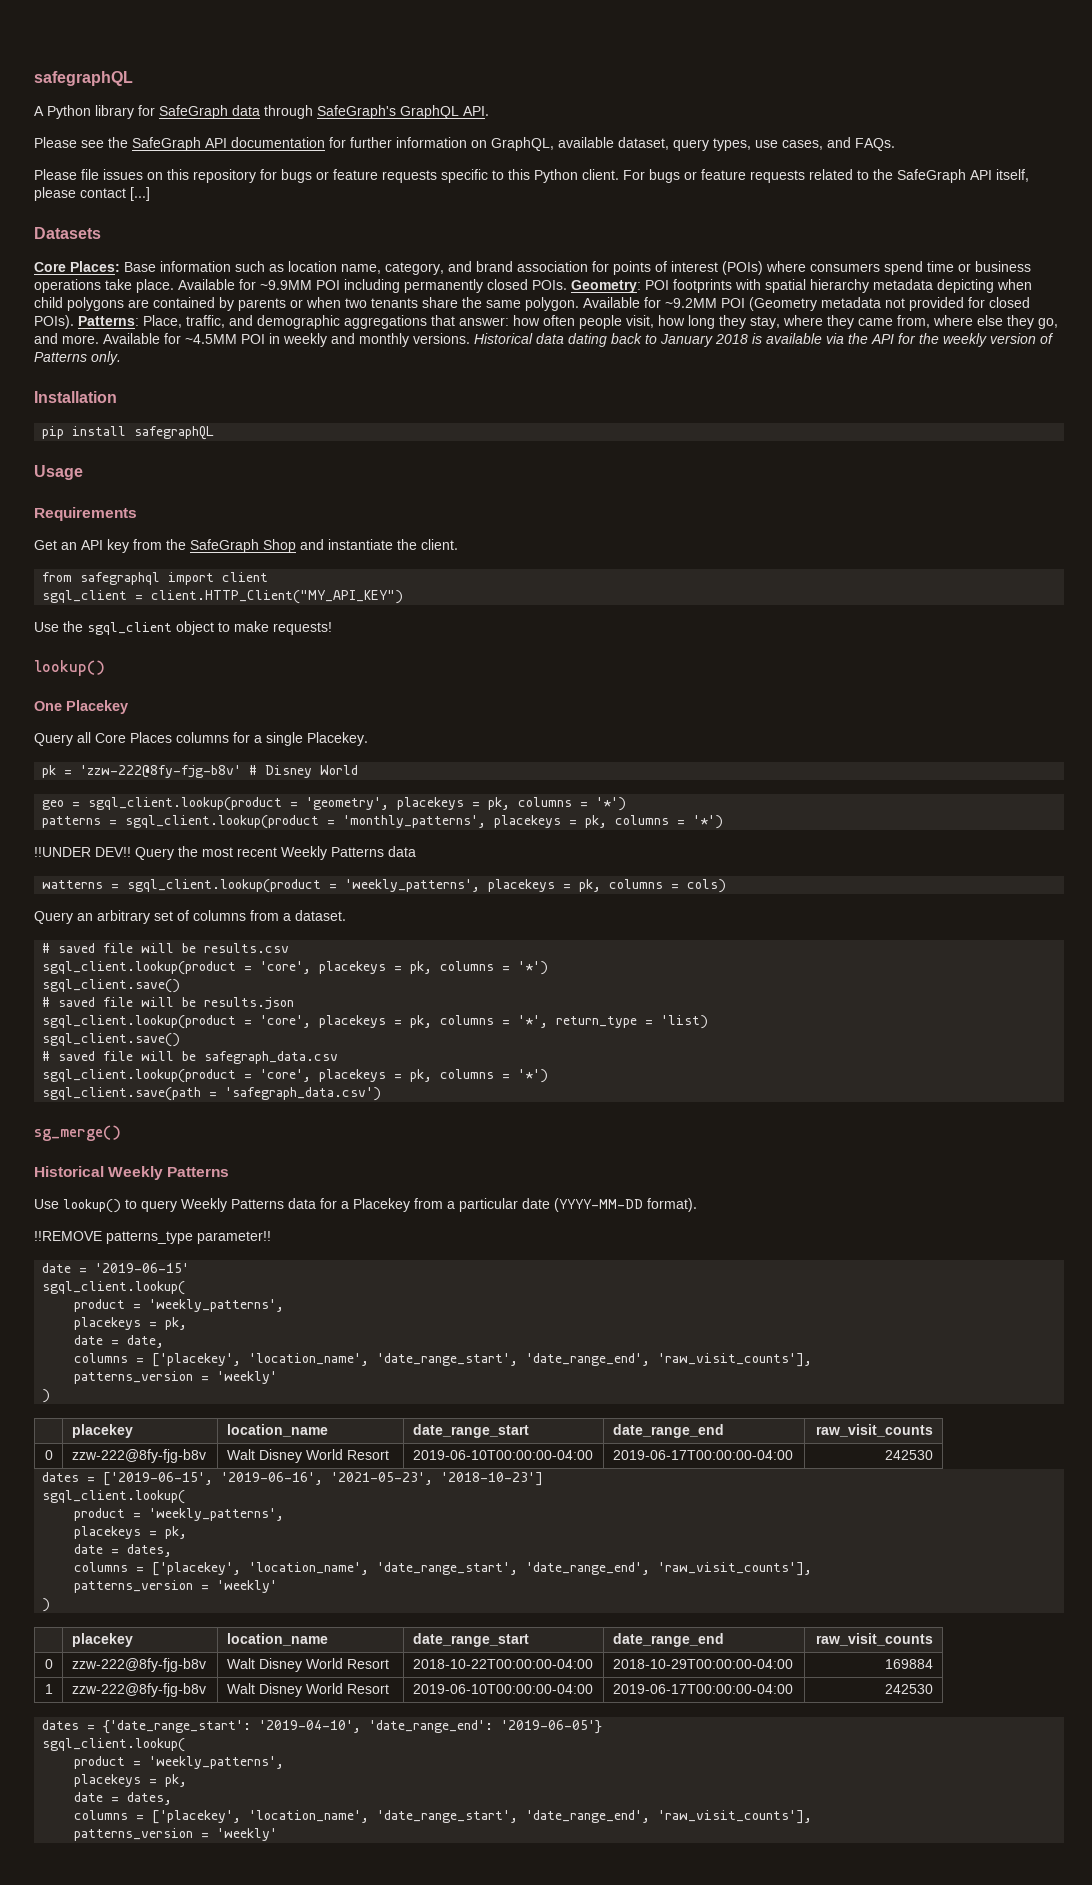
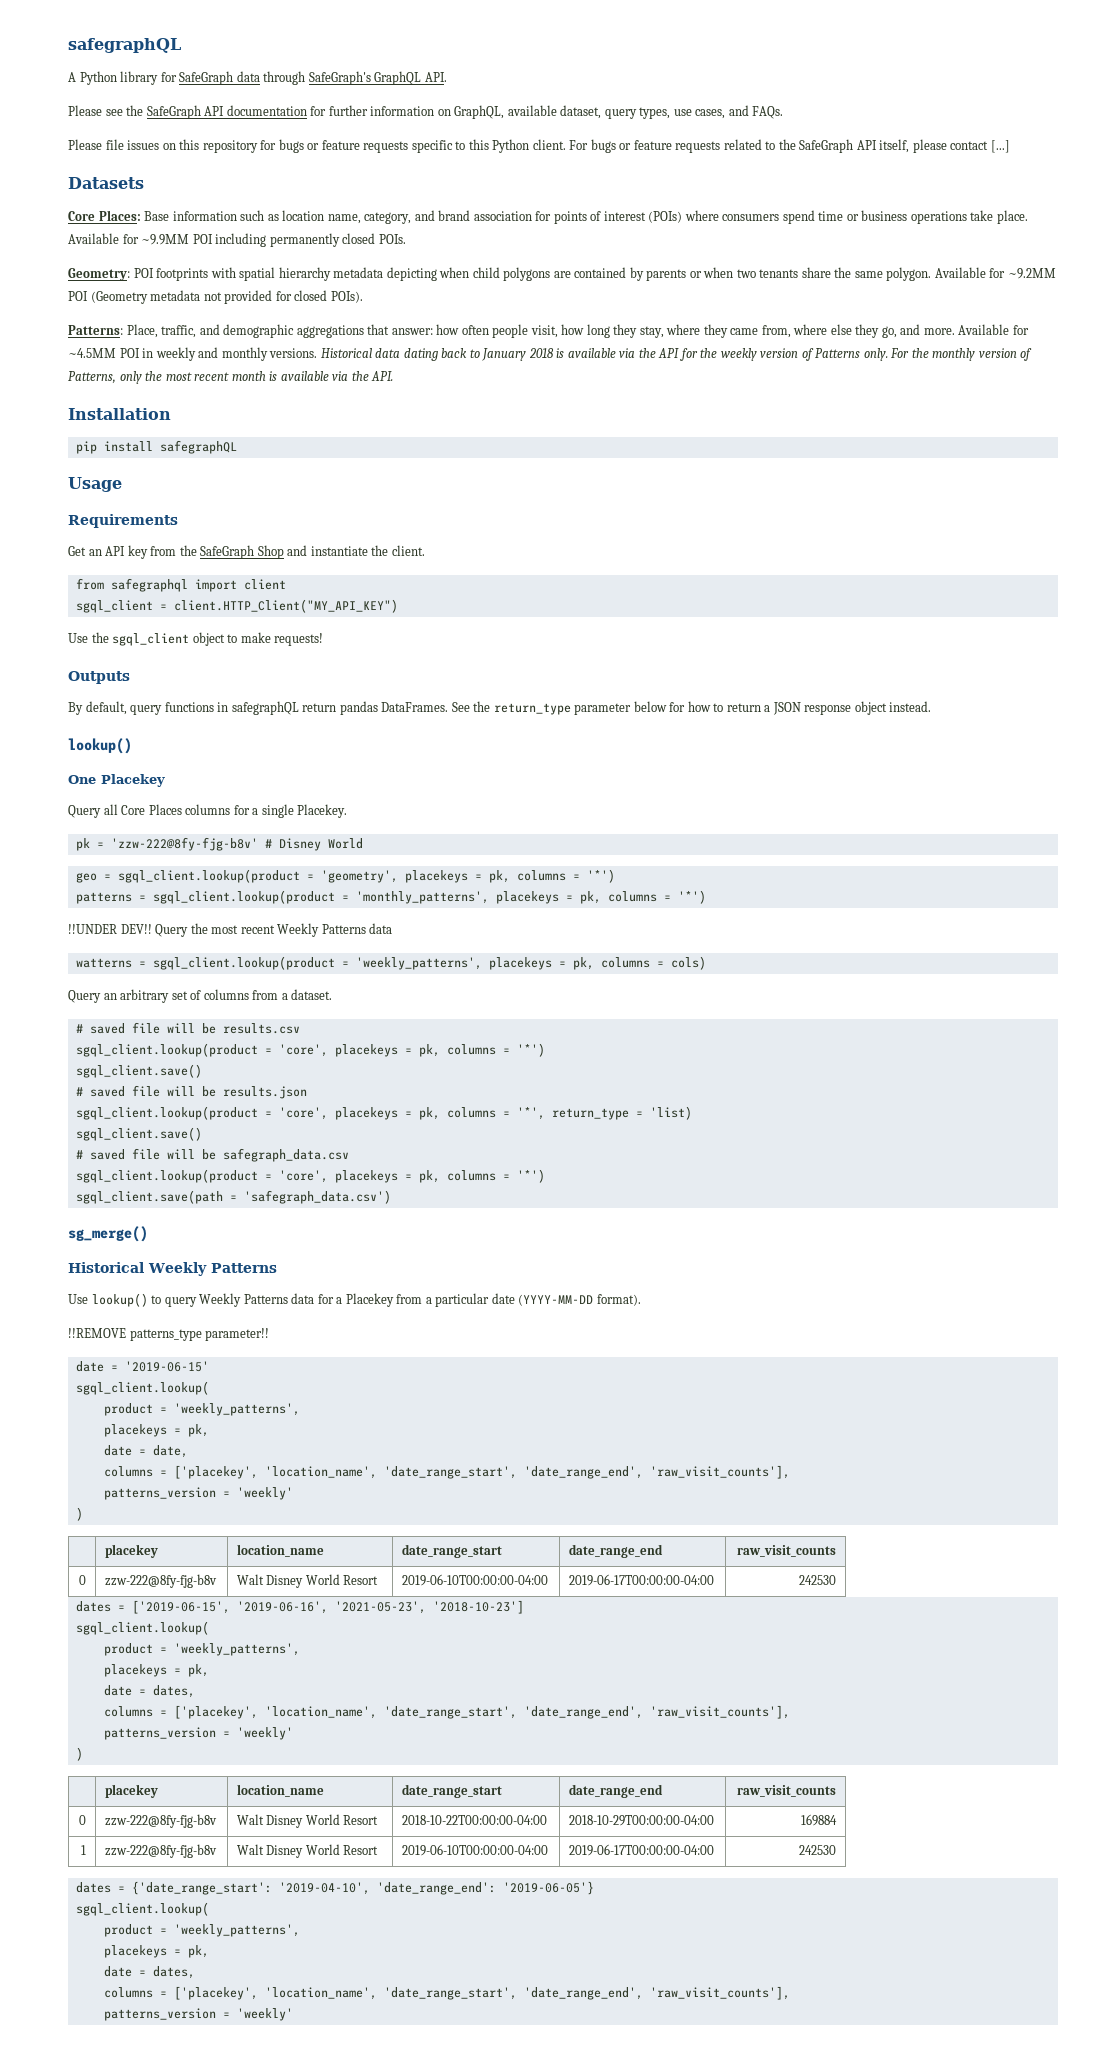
(567, 285) none -> (406, 239) //
(74, 322) none -> (363, 297) //
(121, 358) none -> [890,348,1033,361] [68,371,394,384] For the monthly version of Patterns, only the most recent month is available via the API.
(332, 628) none -> [68,671,130,684] [68,701,932,715] // Outputs // By default, query functions in safegraphQL return pandas DataFrames. See the return_type parameter below for how to return a JSON response object instead.

